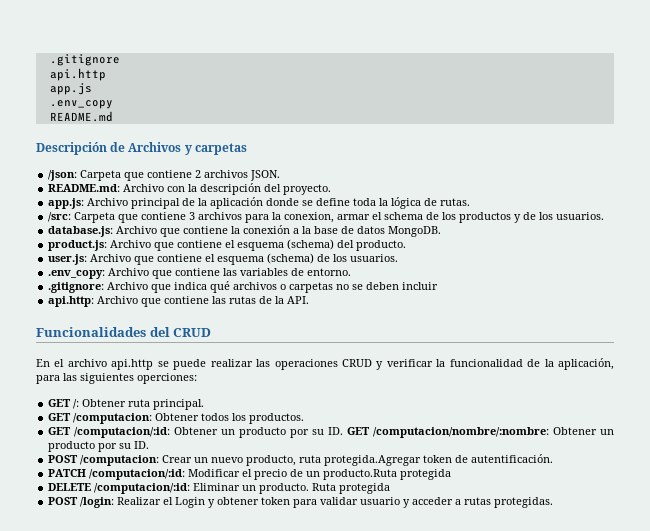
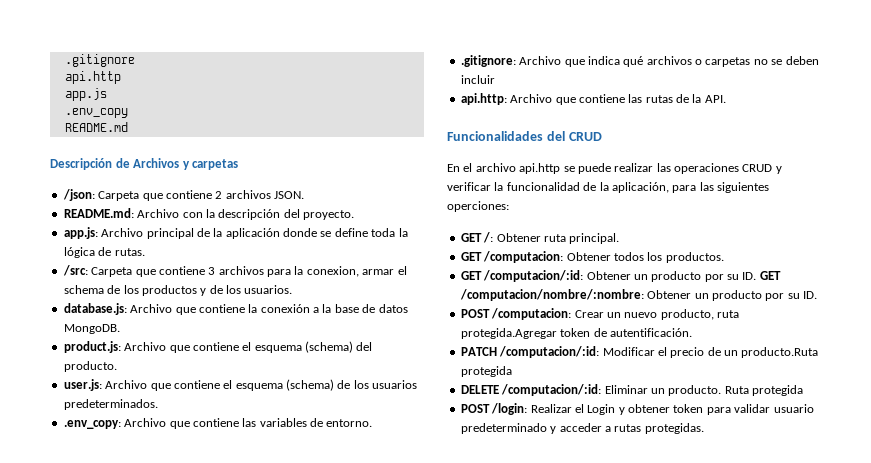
[350,254,399,262] usuarios. -> [372,380,418,389] [63,399,158,410] usuarios predeterminados.
(401, 501) none -> [460,423,547,434] predeterminado

